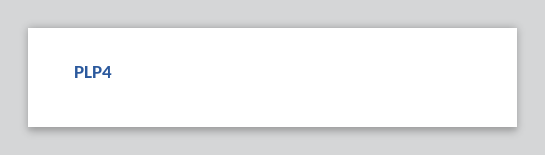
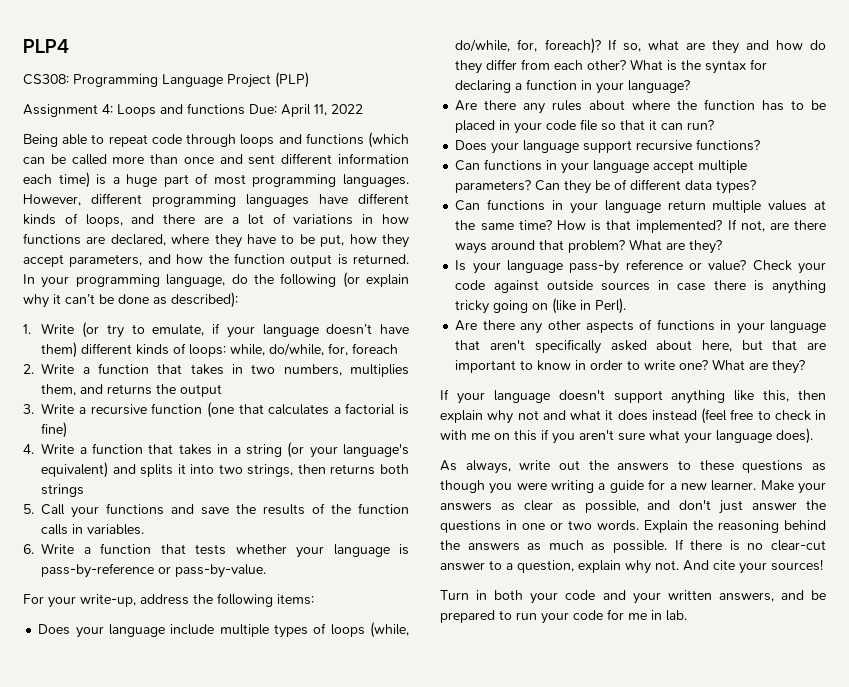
(112, 72) none -> [23,72,309,88] [23,103,363,117] [23,132,410,148] [23,153,409,165] [23,172,409,188] [23,193,409,207] [23,213,409,227] [23,233,409,248] [23,253,409,267] [23,272,409,288] [23,292,238,308] [23,322,409,338] [41,342,399,358] [23,363,409,377] [41,384,223,397] [23,402,410,418] [41,422,68,438] [23,442,410,458] [41,462,409,478] [41,484,85,497] [23,503,410,518] [41,524,145,535] [23,543,409,558] [41,563,267,578] [23,593,314,608] [38,622,409,638] [455,38,826,54] [455,59,768,74] [455,79,691,94] [455,99,826,114] [455,119,715,134] [455,139,761,154] [455,159,748,174] [455,179,757,194] [455,199,826,214] [455,219,827,233] [455,239,723,254] [455,259,826,274] [455,280,826,294] [455,298,627,314] [455,319,826,334] [455,339,826,354] [455,359,806,374] [440,389,826,404] [440,408,826,424] [440,428,813,444] [440,460,826,474] [440,479,826,494] [440,500,826,514] [440,520,826,533] [440,539,826,553] [440,559,823,574] [440,590,826,604] [440,609,687,624] // CS308: Programming Language Project (PLP) // Assignment 4: Loops and functions Due: April 11, 2022 // Being able to repeat code through loops and functions (which can be called more than once and sent different information each time) is a huge part of most programming languages. However, different programming languages have different kinds of loops, and there are a lot of variations in how functions are declared, where they have to be put, how they accept parameters, and how the function output is returned. In your programming language, do the following (or explain why it can’t be done as described): // 1. Write (or try to emulate, if your language doesn’t have them) different kinds of loops: while, do/while, for, foreach // 2. Write a function that takes in two numbers, multiplies them, and returns the output // 3. Write a recursive function (one that calculates a factorial is fine) // 4. Write a function that takes in a string (or your language's equivalent) and splits it into two strings, then returns both strings // 5. Call your functions and save the results of the function calls in variables. // 6. Write a function that tests whether your language is pass-by-reference or pass-by-value. // For your write-up, address the following items: // Does your language include multiple types of loops (while, do/while, for, foreach)? If so, what are they and how do they differ from each other? What is the syntax for declaring a function in your language? // Are there any rules about where the function has to be placed in your code file so that it can run? // Does your language support recursive functions? // Can functions in your language accept multiple parameters? Can they be of different data types? // Can functions in your language return multiple values at the same time? How is that implemented? If not, are there ways around that problem? What are they? // Is your language pass-by reference or value? Check your code against outside sources in case there is anything tricky going on (like in Perl). // Are there any other aspects of functions in your language that aren't specifically asked about here, but that are important to know in order to write one? What are they? // If your language doesn't support anything like this, then explain why not and what it does instead (feel free to check in with me on this if you aren't sure what your language does). // As always, write out the answers to these questions as though you were writing a guide for a new learner. Make your answers as clear as possible, and don't just answer the questions in one or two words. Explain the reasoning behind the answers as much as possible. If there is no clear-cut answer to a question, explain why not. And cite your sources! // Turn in both your code and your written answers, and be prepared to run your code for me in lab.

